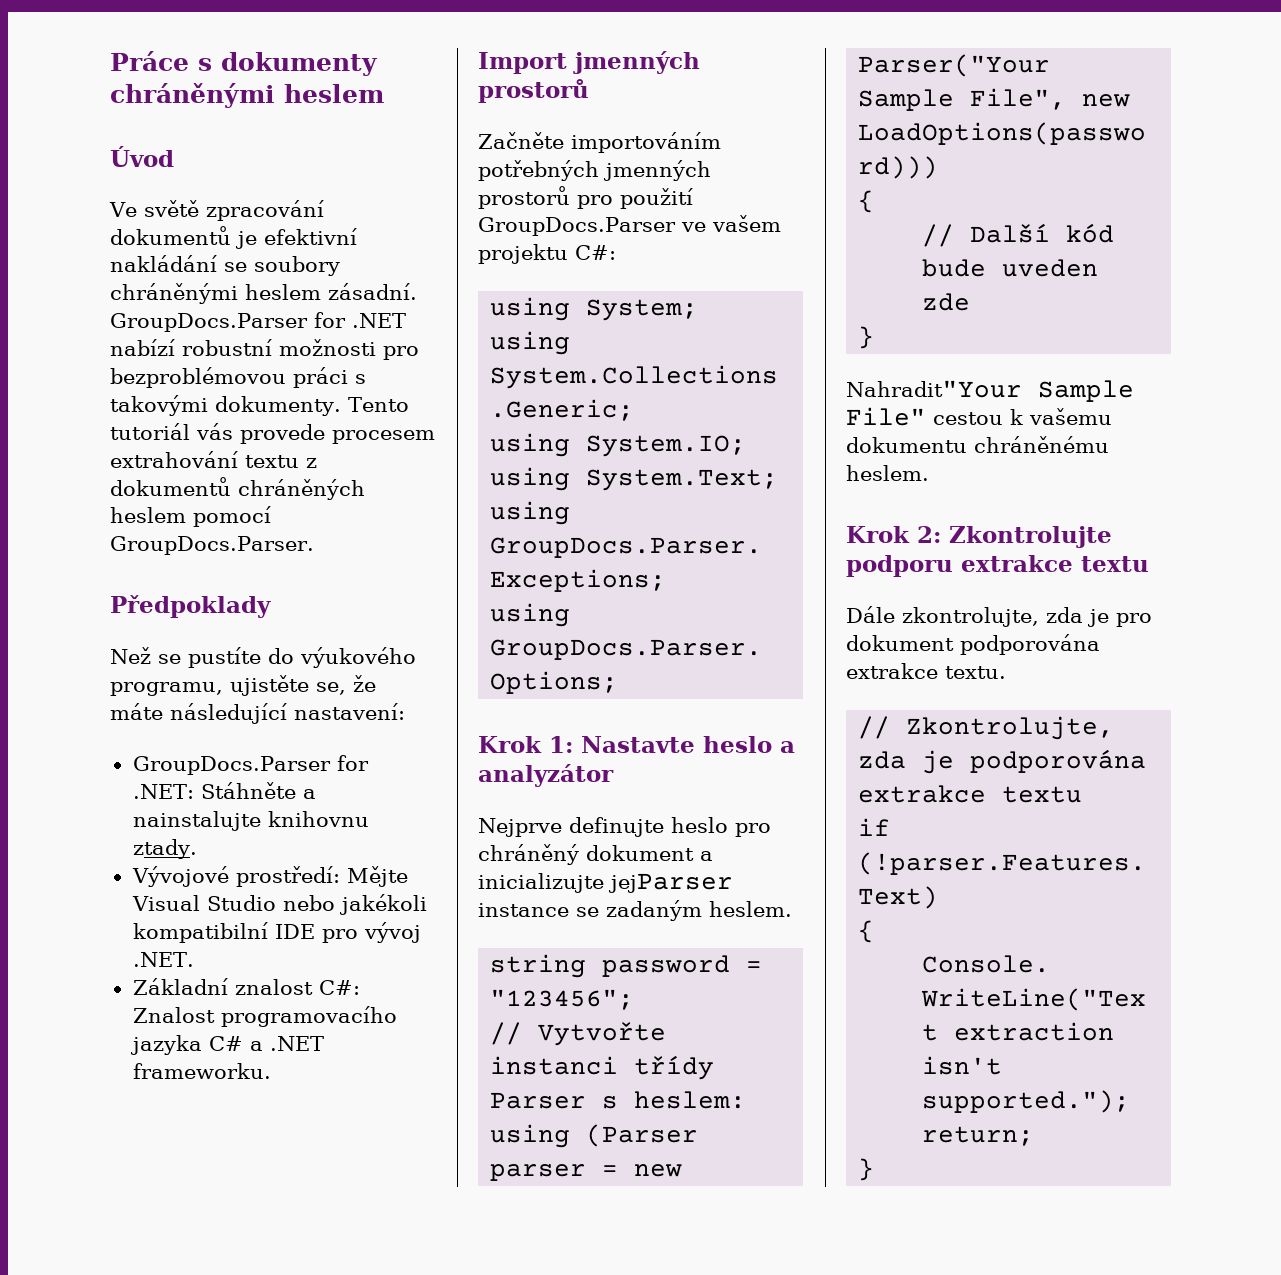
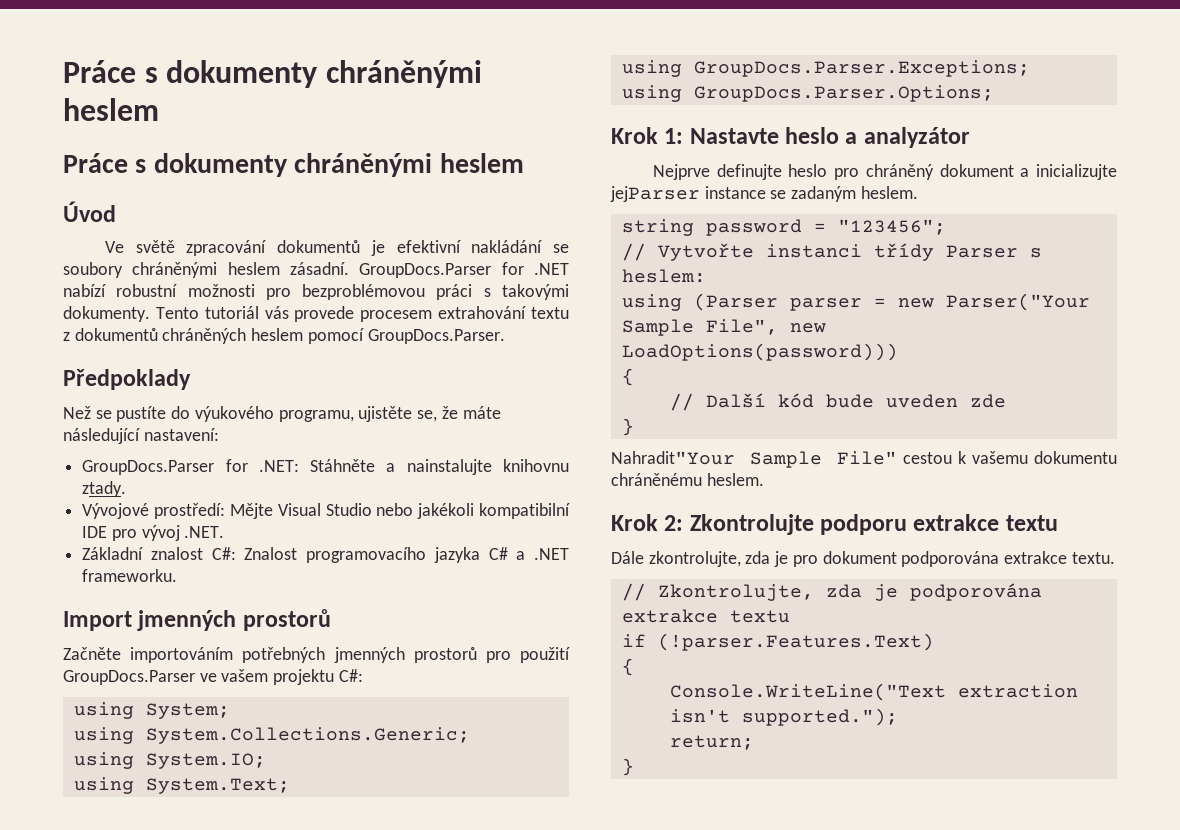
[110,51,378,76] [110,83,384,108] Práce s dokumenty chráněnými heslem -> [63,60,482,88] [63,98,159,121] [63,153,524,177] Práce s dokumenty chráněnými heslem // Práce s dokumenty chráněnými heslem

